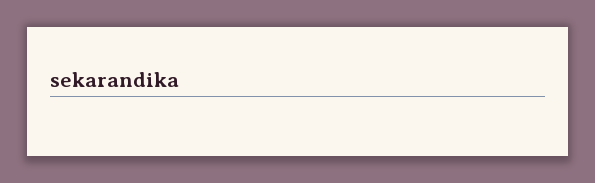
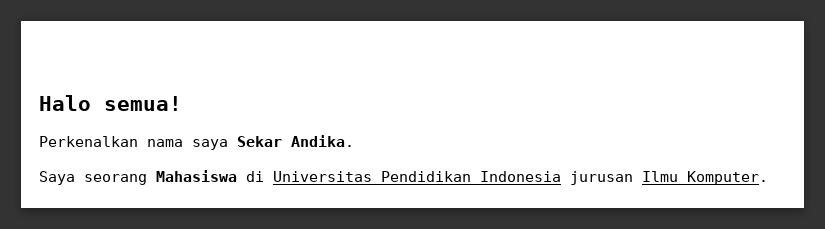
[50,72,179,87] sekarandika -> [39,95,182,111] [39,135,354,150] [39,170,768,185] Halo semua! // Perkenalkan nama saya Sekar Andika. // Saya seorang Mahasiswa di Universitas Pendidikan Indonesia jurusan Ilmu Komputer.

